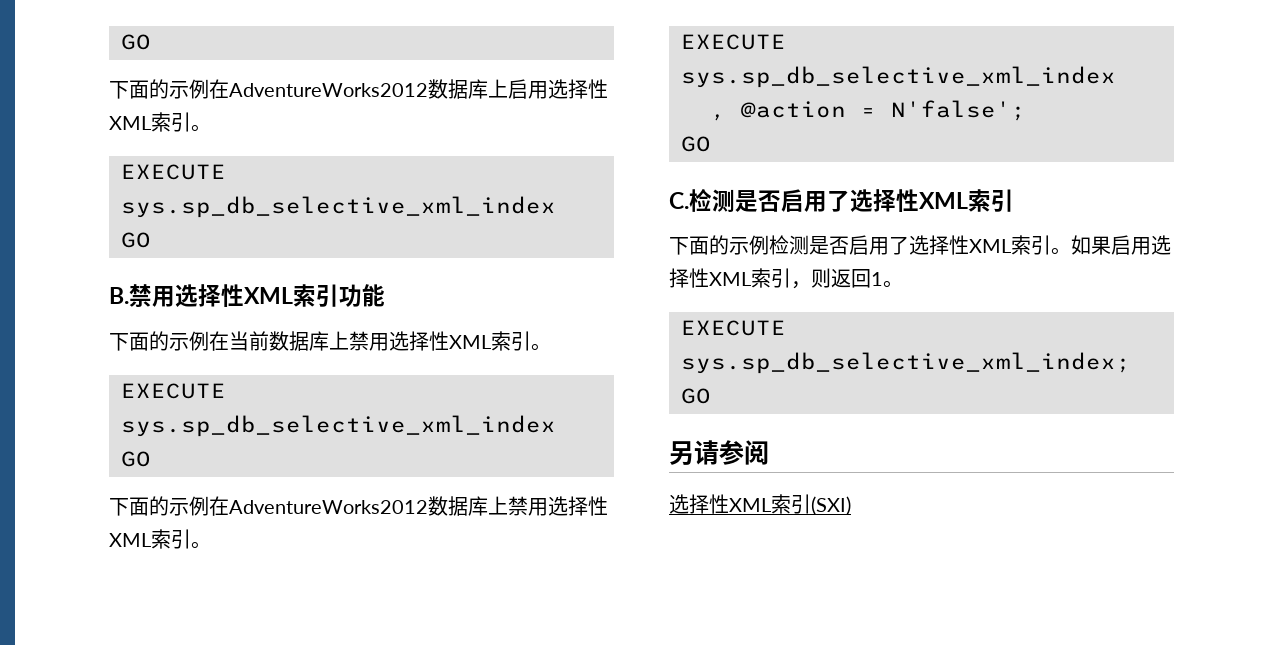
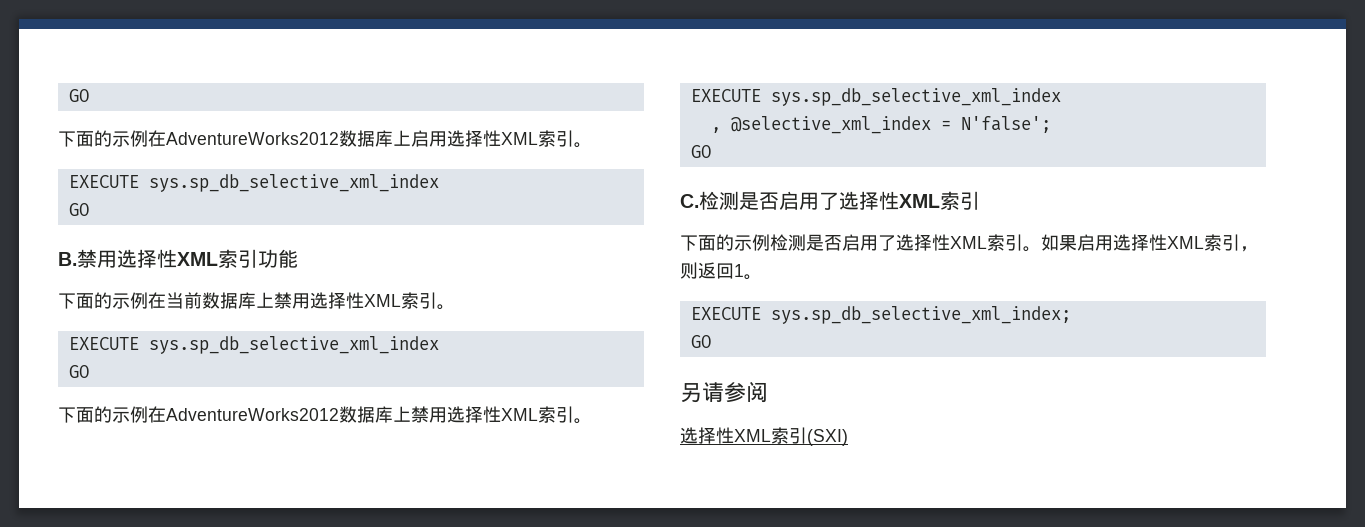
[741,101,846,118] @action -> [730,116,931,134] @selective_xml_index

